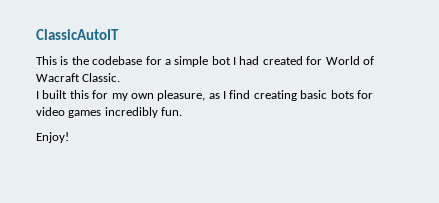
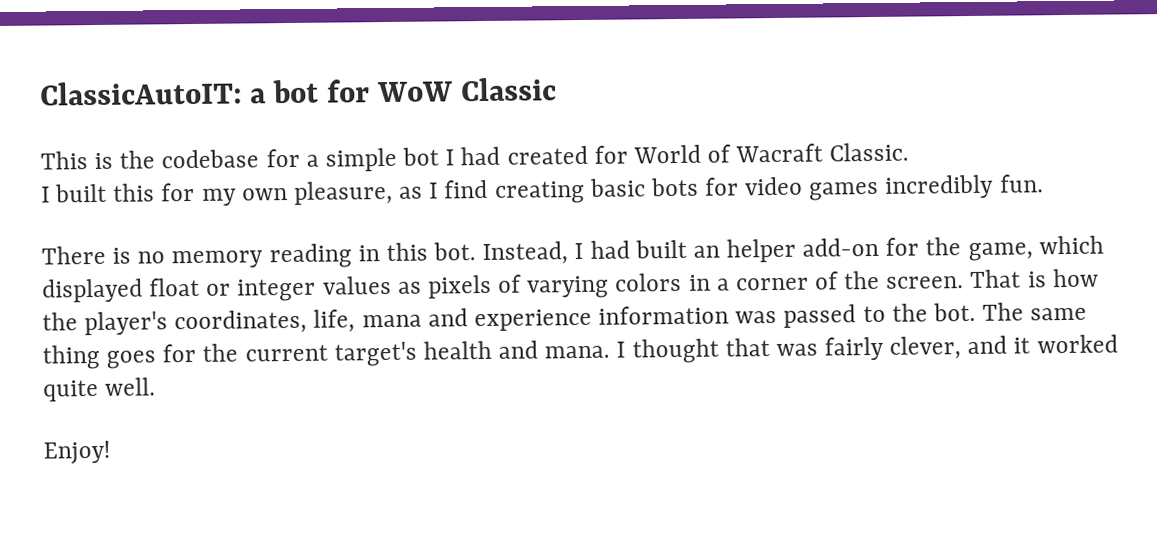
[36,29,119,40] ClassicAutoIT -> [40,77,558,106] ClassicAutoIT: a bot for WoW Classic
(183, 111) none -> [41,235,1104,269] [42,268,1099,303] [42,302,1088,336] [42,334,1118,370] [43,377,157,402] // There is no memory reading in this bot. Instead, I had built an helper add-on for the game, which displayed float or integer values as pixels of varying colors in a corner of the screen. That is how the player's coordinates, life, mana and experience information was passed to the bot. The same thing goes for the current target's health and mana. I thought that was fairly clever, and it worked quite well.

